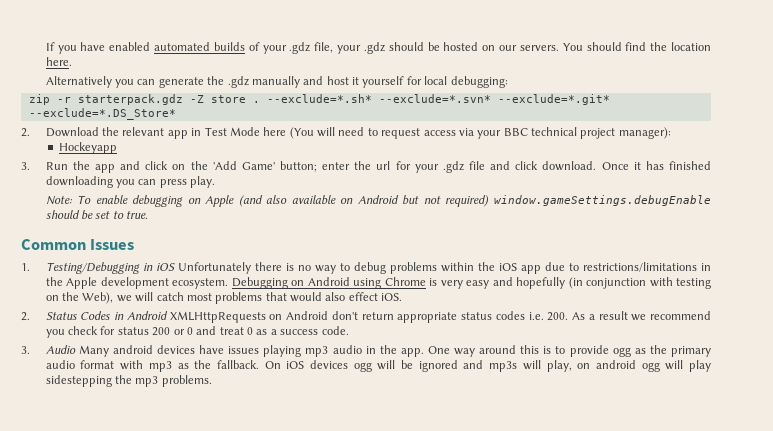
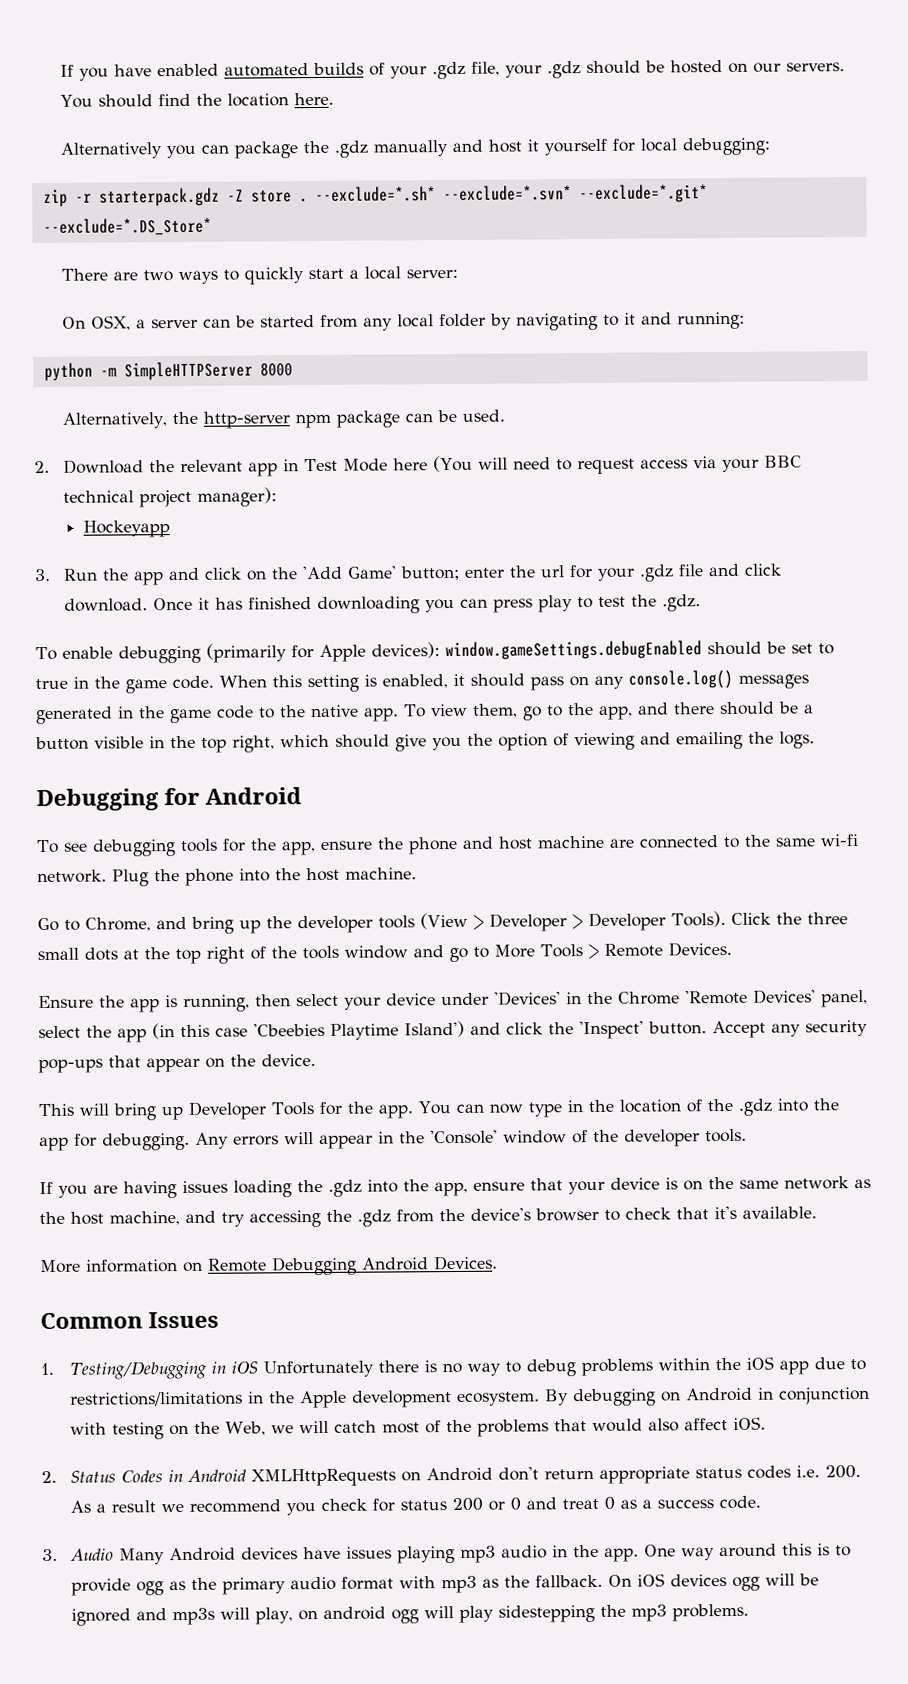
[158,77,204,88] generate -> [234,141,299,159] package
(176, 114) none -> [61,266,459,285] [62,311,746,331] [43,361,293,381] [62,409,506,429] // There are two ways to quickly start a local server: // On OSX, a server can be started from any local folder by navigating to it and running: // python -m SimpleHTTPServer 8000 // Alternatively, the http-server npm package can be used.
[190,176,216,188] [45,195,712,207] [45,210,149,220] play. // Note: To enable debugging on Apple (and also available on Android but not required) window.gameSettings.debugEnable should be set to true. -> [538,594,702,613] [35,640,834,664] [35,669,809,694] [35,701,814,725] [35,731,815,753] [36,787,303,812] [36,834,859,857] [37,867,417,887] [37,911,848,934] [37,941,732,965] [38,989,868,1013] [38,1019,868,1043] [38,1054,316,1074] [38,1098,839,1121] [39,1128,747,1152] [39,1176,871,1199] [39,1205,817,1228] [40,1255,498,1276] play to test the .gdz. // To enable debugging (primarily for Apple devices): window.gameSettings.debugEnabled should be set to true in the game code. When this setting is enabled, it should pass on any console.log() messages generated in the game code to the native app. To view them, go to the app, and there should be a button visible in the top right, which should give you the option of viewing and emailing the logs. // Debugging for Android // To see debugging tools for the app, ensure the phone and host machine are connected to the same wi-fi network. Plug the phone into the host machine. // Go to Chrome, and bring up the developer tools (View > Developer > Developer Tools). Click the three small dots at the top right of the tools window and go to More Tools > Remote Devices. // Ensure the app is running, then select your device under 'Devices' in the Chrome 'Remote Devices' panel, select the app (in this case 'Cbeebies Playtime Island') and click the 'Inspect' button. Accept any security pop-ups that appear on the device. // This will bring up Developer Tools for the app. You can now type in the location of the .gdz into the app for debugging. Any errors will appear in the 'Console' window of the developer tools. // If you are having issues loading the .gdz into the app, ensure that your device is on the same network as the host machine, and try accessing the .gdz from the device's browser to check that it's available. // More information on Remote Debugging Android Devices.
[231,277,583,289] Debugging on Android using Chrome is very easy and hopefully (in -> [545,1387,775,1407] By debugging on Android in
[82,292,114,304] Web), -> [225,1421,267,1436] Web,
(212, 297) none -> [425,1419,473,1434] of the
[348,292,378,301] effect -> [684,1418,729,1431] affect
[112,345,153,354] android -> [169,1547,237,1562] Android

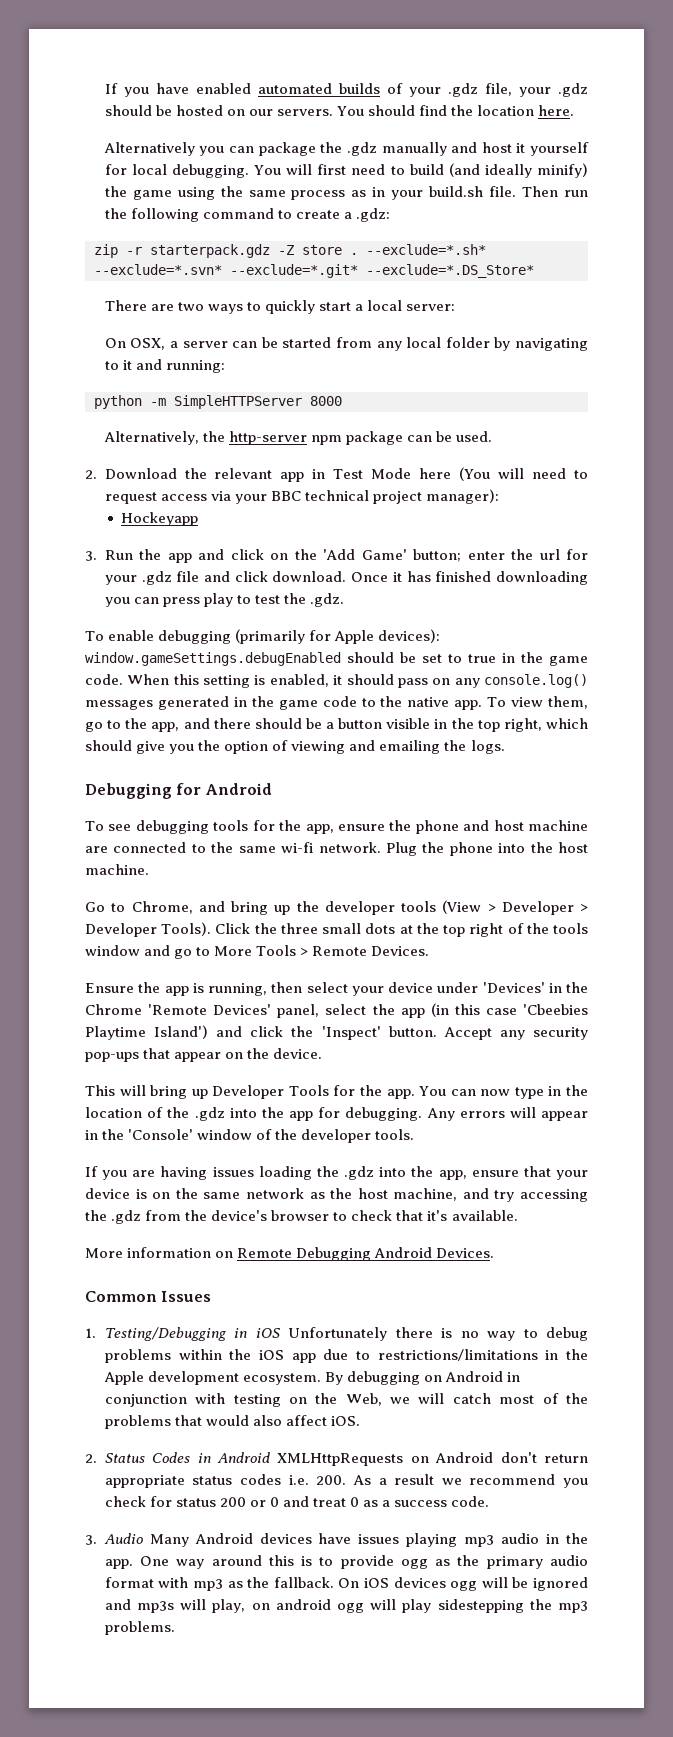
[682,137,771,156] debugging: -> [172,163,589,178] [104,186,588,200] [104,208,391,222] debugging. You will first need to build (and ideally minify) the game using the same process as in your build.sh file. Then run the following command to create a .gdz:

